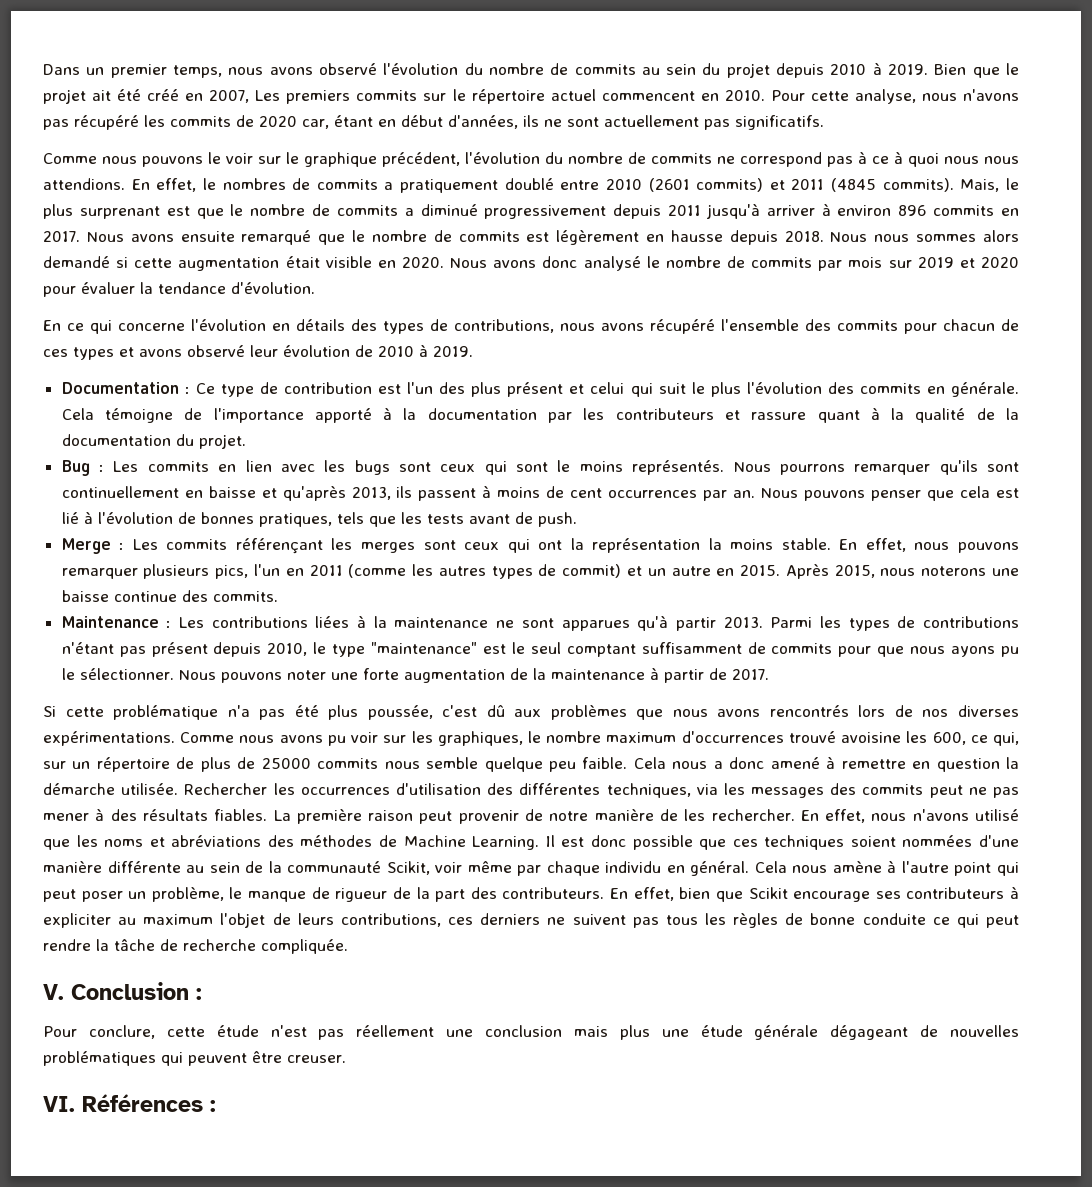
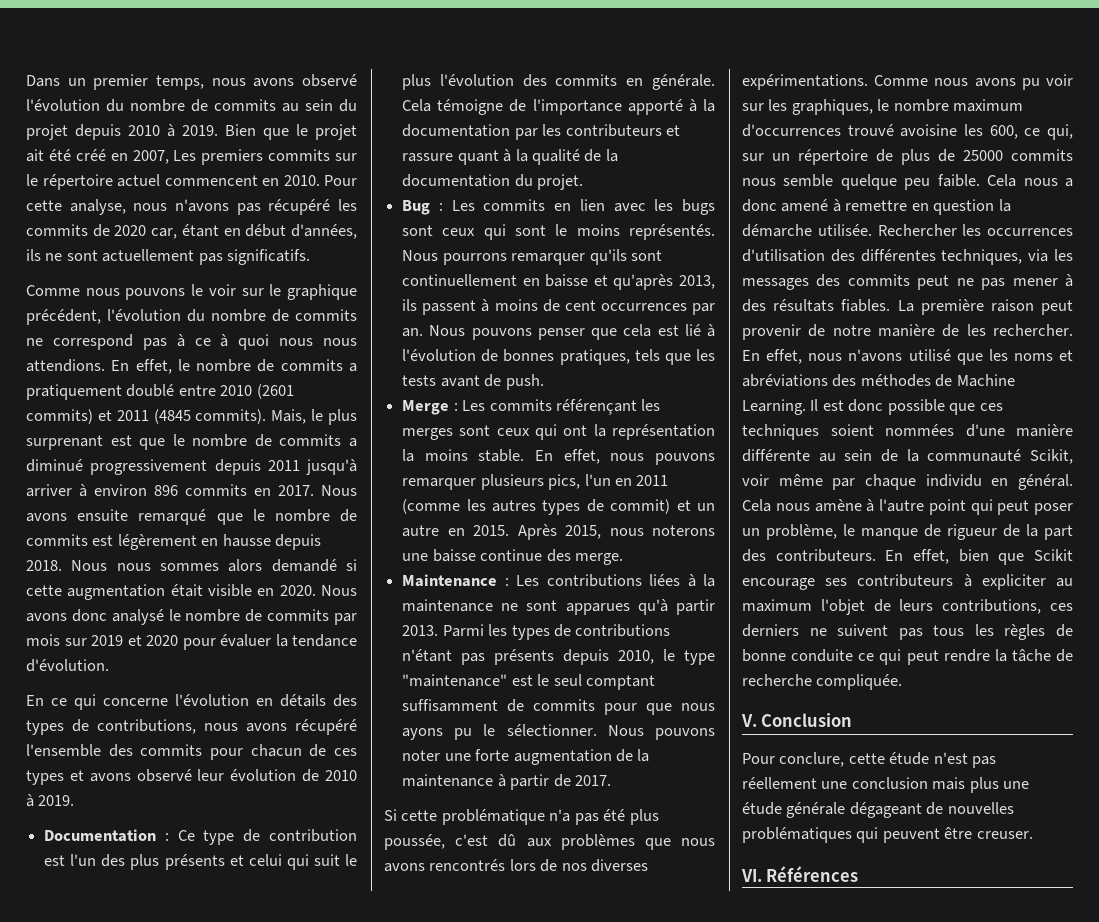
[222,178,286,190] nombres -> [196,359,252,372] nombre
[507,382,564,397] présent -> [164,854,225,870] présents
[212,591,278,602] commits. -> [574,553,623,565] merge.
[151,642,208,657] présent -> [494,649,555,665] présents
[196,988,202,1000] : -> (853, 720) none
[210,1100,216,1112] : -> (859, 874) none

